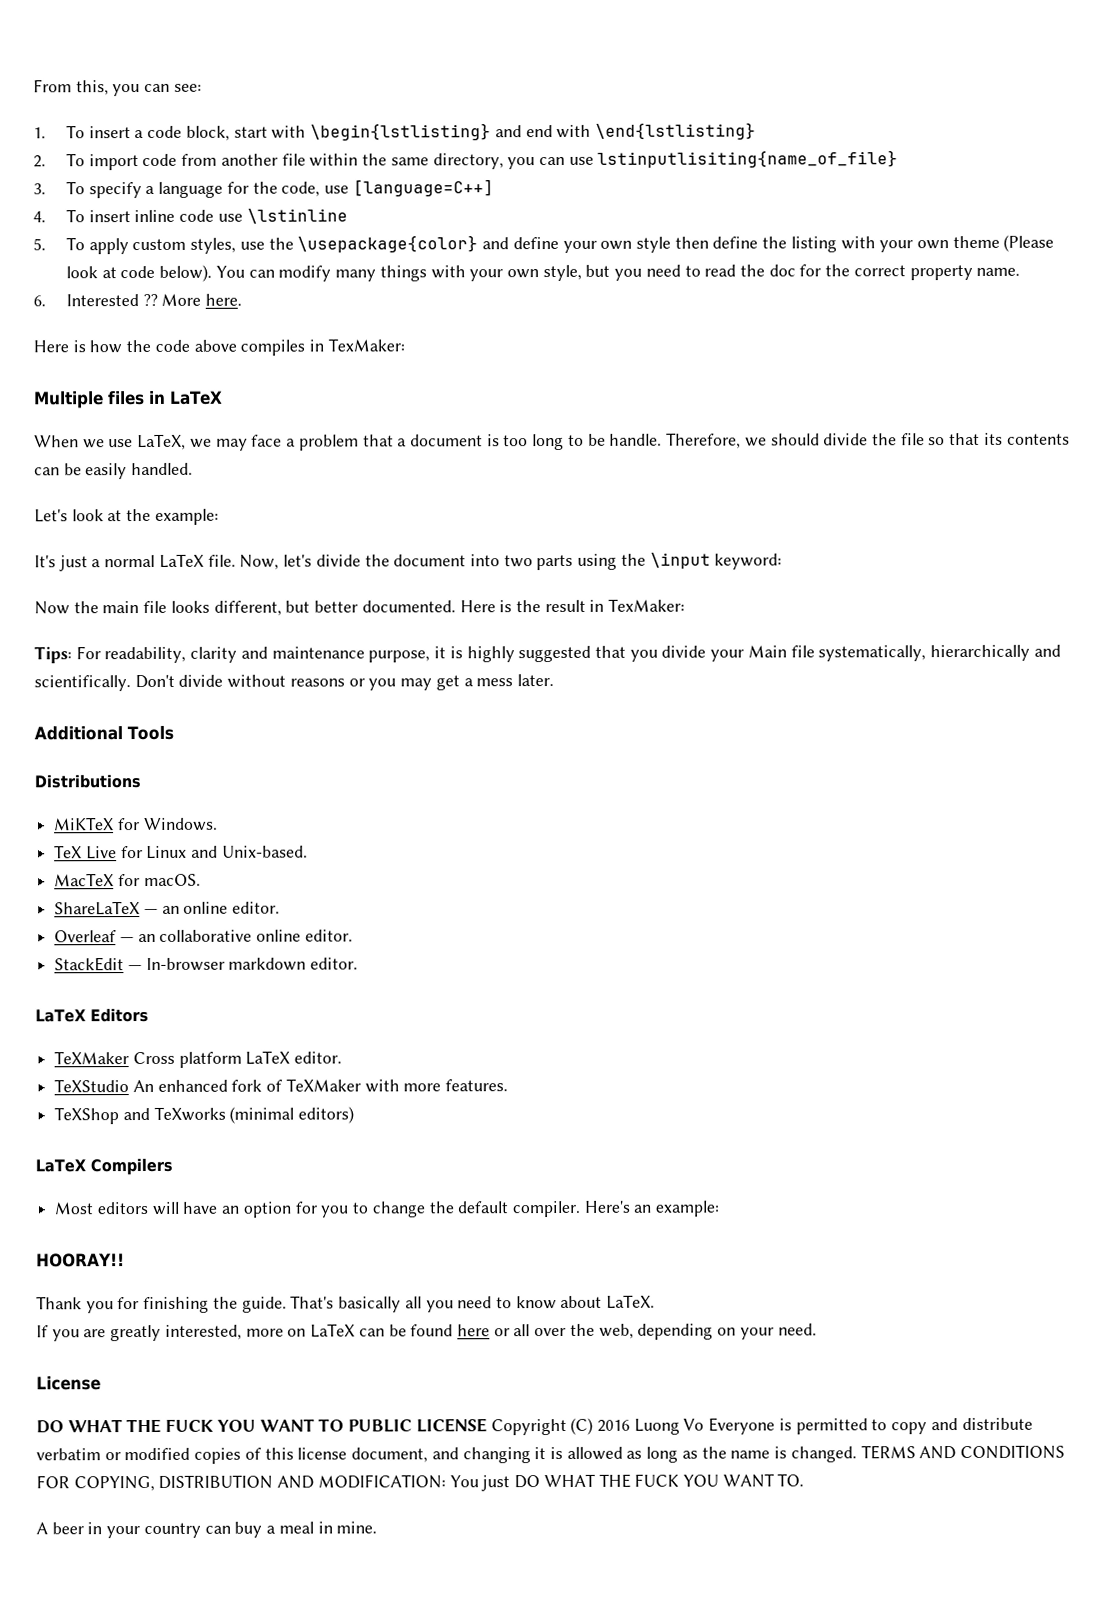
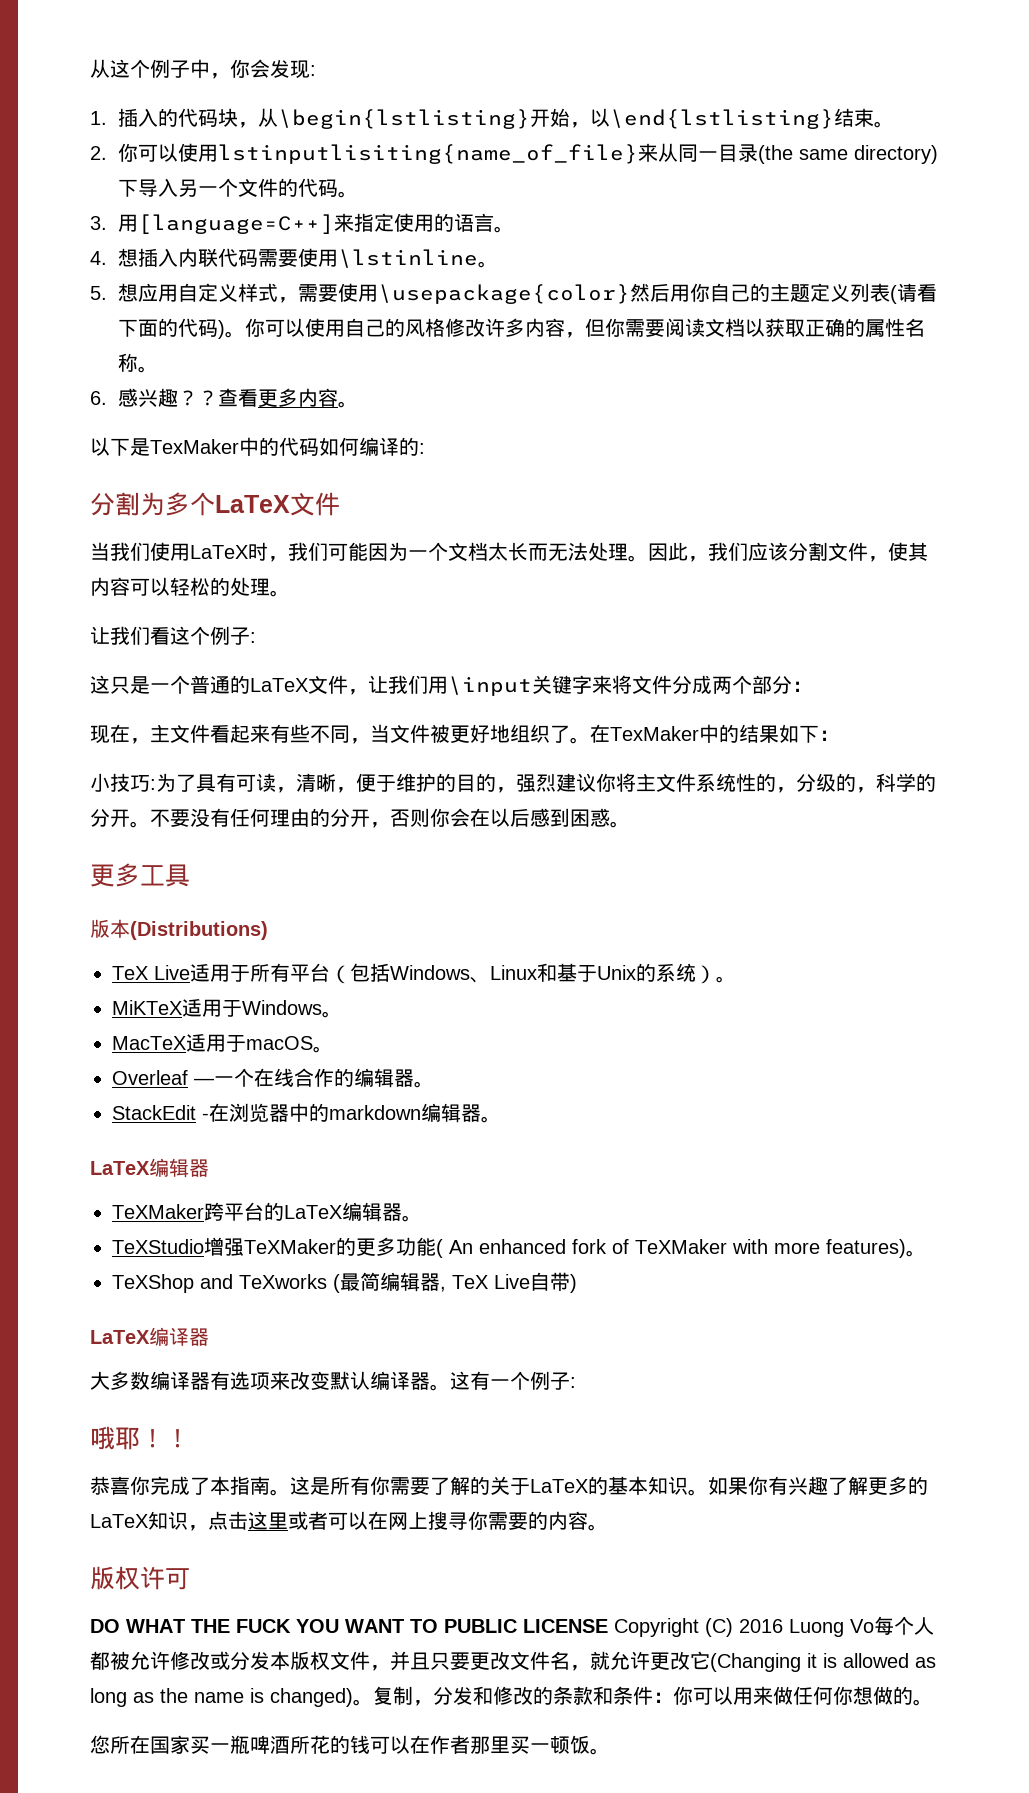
[33,79,202,97] [33,123,592,141] From this, you can see: // 1. To insert a code block, start with \begin{lstlisting} and end with -> [90,59,316,79] [90,108,611,129] 从这个例子中，你会发现: // 1.插入的代码块，从\begin{lstlisting}开始，以
(756, 131) none -> [834,108,895,128] 结束。
[65,150,899,171] [33,179,494,199] [33,209,243,223] To import code from another file within the same directory, you can use lstinputlisiting{name_of_file} // 3. To specify a language for the code, use [language=C++] // 4. To insert inline code use -> [118,143,939,164] [118,178,359,198] [90,213,515,234] [90,248,339,267] 你可以使用lstinputlisiting{name_of_file}来从同一目录(the same directory)下导入另一个文件的代码。 // 3.用[language=C++]来指定使用的语言。 // 4.想插入内联代码需要使用
(348, 216) none -> [478,261,499,268] 。
[65,234,1055,255] [65,264,1021,282] [33,293,243,307] [33,338,405,356] [33,390,223,409] [34,432,1070,451] [34,462,194,480] [34,508,219,525] [34,552,783,572] [34,598,686,616] [34,644,1061,664] [34,674,554,692] [34,725,174,741] [34,774,141,789] [54,817,218,832] [54,845,308,860] [54,873,201,887] [54,901,281,916] [54,929,353,943] [54,957,359,972] [35,1007,149,1023] [54,1050,343,1068] [54,1079,130,1093] To apply custom styles, use the \usepackage{color} and define your own style then define the listing with your own theme (Please look at code below). You can modify many things with your own style, but you need to read the doc for the correct property name. // 6. Interested ?? More here. // Here is how the code above compiles in TexMaker: // Multiple files in LaTeX // When we use LaTeX, we may face a problem that a document is too long to be handle. Therefore, we should divide the file so that its contents can be easily handled. // Let's look at the example: // It's just a normal LaTeX file. Now, let's divide the document into two parts using the \input keyword: // Now the main file looks different, but better documented. Here is the result in TexMaker: // Tips: For readability, clarity and maintenance purpose, it is highly suggested that you divide your Main file systematically, hierarchically and scientifically. Don't divide without reasons or you may get a mess later. // Additional Tools // Distributions // MiKTeX for Windows. // TeX Live for Linux and Unix-based. // MacTeX for macOS. // ShareLaTeX — an online editor. // Overleaf — an collaborative online editor. // StackEdit — In-browser markdown editor. // LaTeX Editors // TeXMaker Cross platform LaTeX editor. // TeXStudio -> [118,283,938,304] [118,318,926,339] [118,353,159,373] [90,388,359,408] [90,437,425,456] [90,492,340,516] [90,542,928,562] [90,577,290,597] [90,626,256,645] [90,675,812,696] [90,724,839,744] [90,773,936,793] [90,808,630,828] [90,863,190,887] [90,919,268,940] [112,963,736,984] [112,999,342,1018] [112,1034,333,1053] [112,1068,434,1088] [112,1103,501,1123] [90,1158,209,1178] [112,1202,422,1222] [112,1237,443,1258] 想应用自定义样式，需要使用\usepackage{color}然后用你自己的主题定义列表(请看下面的代码)。你可以使用自己的风格修改许多内容，但你需要阅读文档以获取正确的属性名称。 // 6.感兴趣？？查看更多内容。 // 以下是TexMaker中的代码如何编译的: // 分割为多个LaTeX文件 // 当我们使用LaTeX时，我们可能因为一个文档太长而无法处理。因此，我们应该分割文件，使其内容可以轻松的处理。 // 让我们看这个例子: // 这只是一个普通的LaTeX文件，让我们用\input关键字来将文件分成两个部分： // 现在，主文件看起来有些不同，当文件被更好地组织了。在TexMaker中的结果如下： // 小技巧:为了具有可读，清晰，便于维护的目的，强烈建议你将主文件系统性的，分级的，科学的分开。不要没有任何理由的分开，否则你会在以后感到困惑。 // 更多工具 // 版本(Distributions) // TeX Live适用于所有平台（包括Windows、Linux和基于Unix的系统）。 // MiKTeX适用于Windows。 // MacTeX适用于macOS。 // Overleaf —一个在线合作的编辑器。 // StackEdit -在浏览器中的markdown编辑器。 // LaTeX编辑器 // TeXMaker跨平台的LaTeX编辑器。 // TeXStudio增强TeXMaker的更多功能(
[445,1079,509,1092] features. -> [826,1239,926,1258] features)。
[229,1106,355,1124] [35,1157,173,1176] [54,1200,721,1218] [36,1253,125,1268] [36,1294,656,1314] [36,1323,817,1342] [36,1376,101,1391] (minimal editors) // LaTeX Compilers // Most editors will have an option for you to change the default compiler. Here's an example: // HOORAY!! // Thank you for finishing the guide. That's basically all you need to know about LaTeX. // If you are greatly interested, more on LaTeX can be found here or all over the web, depending on your need. // License -> [333,1272,577,1293] [90,1327,209,1346] [90,1371,576,1391] [90,1426,190,1450] [90,1476,928,1496] [90,1511,608,1531] [90,1566,190,1590] (最简编辑器, TeX Live自带) // LaTeX编译器 // 大多数编译器有选项来改变默认编译器。这有一个例子: // 哦耶！！ // 恭喜你完成了本指南。这是所有你需要了解的关于LaTeX的基本知识。如果你有兴趣了解更多的LaTeX知识，点击这里或者可以在网上搜寻你需要的内容。 // 版权许可
[708,1417,1033,1435] [36,1447,531,1464] Everyone is permitted to copy and distribute verbatim or modified copies of this license document, and changing -> [874,1616,934,1635] [90,1651,801,1672] 每个人都被允许修改或分发本版权文件，并且只要更改文件名，就允许更改它(Changing
[790,1444,1065,1463] [36,1473,805,1492] [36,1521,378,1539] changed. TERMS AND CONDITIONS FOR COPYING, DISTRIBUTION AND MODIFICATION: You just DO WHAT THE FUCK YOU WANT TO. // A beer in your country can buy a meal in mine. -> [270,1686,933,1707] [90,1735,610,1755] changed)。复制，分发和修改的条款和条件：你可以用来做任何你想做的。 // 您所在国家买一瓶啤酒所花的钱可以在作者那里买一顿饭。

